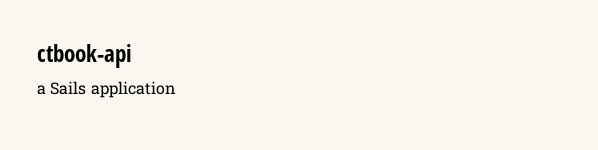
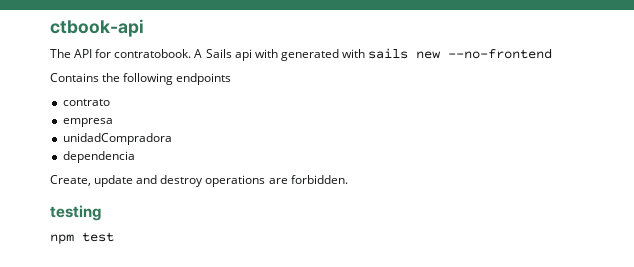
[37,81,176,98] a Sails application -> [50,48,553,61] [50,73,232,85] [62,99,110,106] [62,118,113,127] [62,133,172,145] [62,151,135,163] [50,175,348,187] [50,205,101,221] [50,232,114,244] The API for contratobook. A Sails api with generated with sails new --no-frontend // Contains the following endpoints // contrato // empresa // unidadCompradora // dependencia // Create, update and destroy operations are forbidden. // testing // npm test

